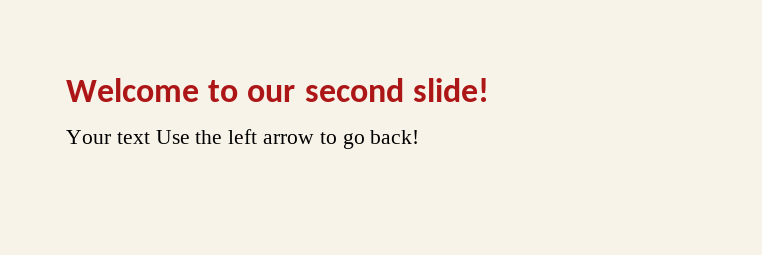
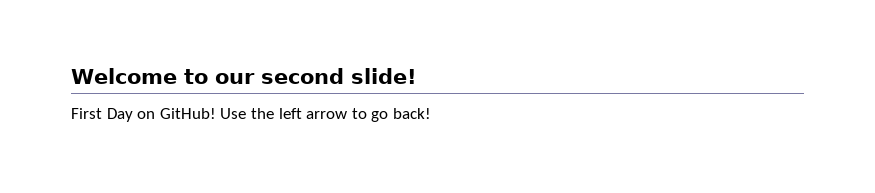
[66,130,150,144] Your text -> [71,108,216,122] First Day on GitHub!

